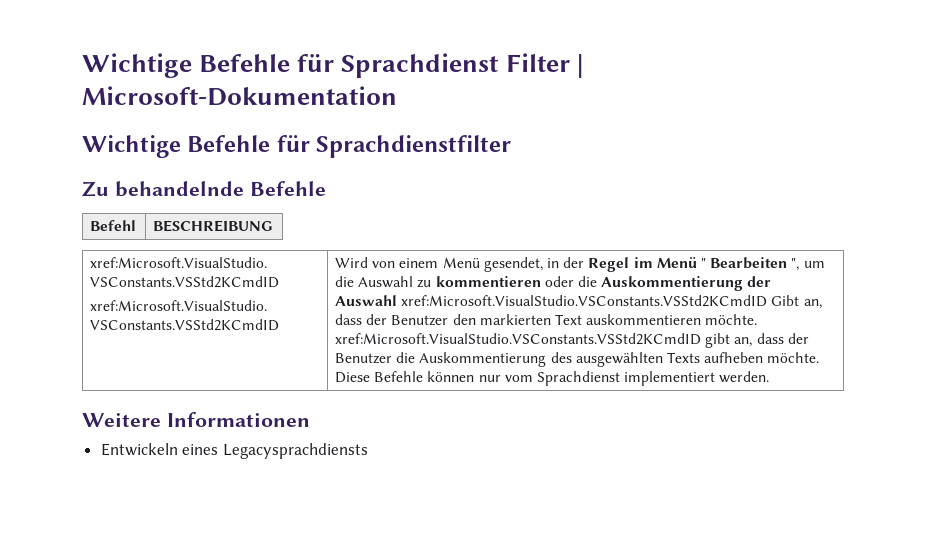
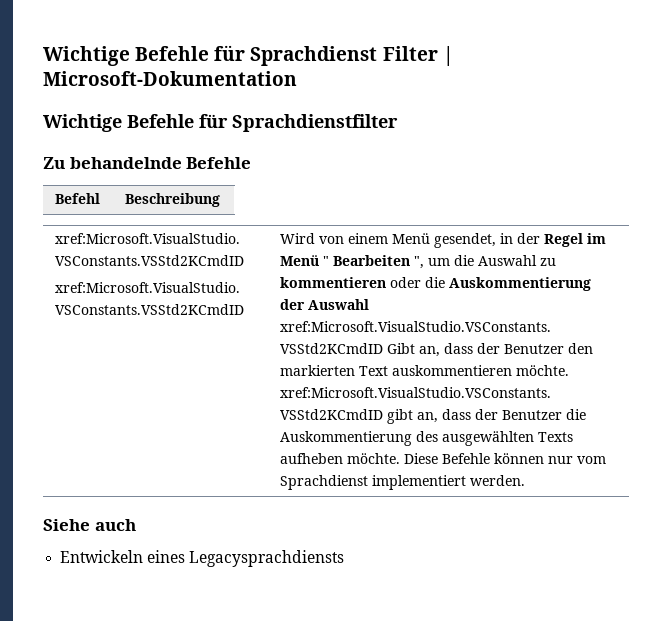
[153,220,274,232] BESCHREIBUNG -> [125,193,221,207] Beschreibung
[82,412,310,427] Weitere Informationen -> [43,519,136,531] Siehe auch

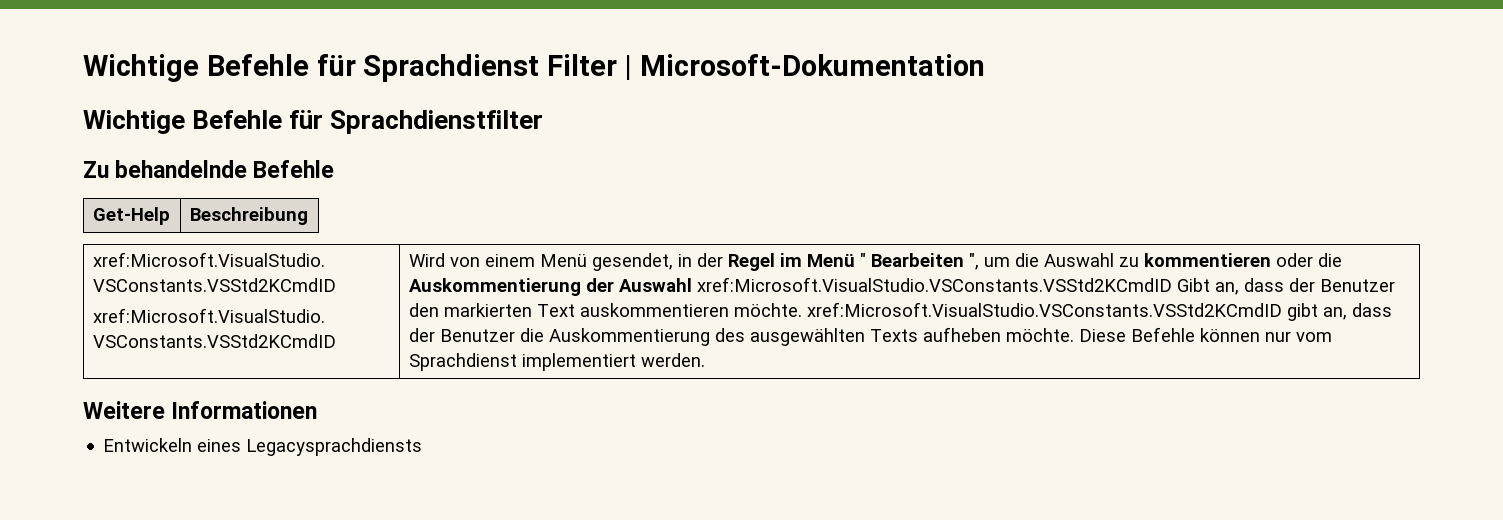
[55,193,101,204] Befehl -> [92,207,170,225] Get-Help
[43,519,136,531] Siehe auch -> [83,401,318,419] Weitere Informationen

